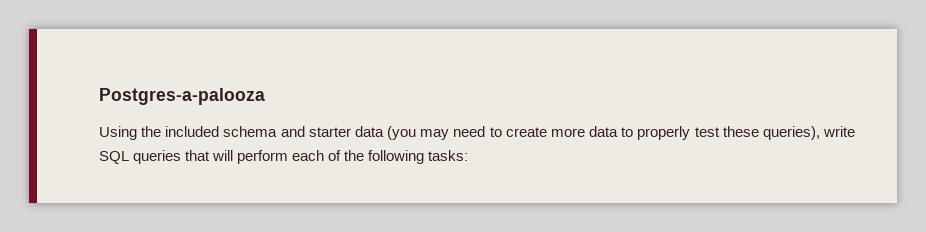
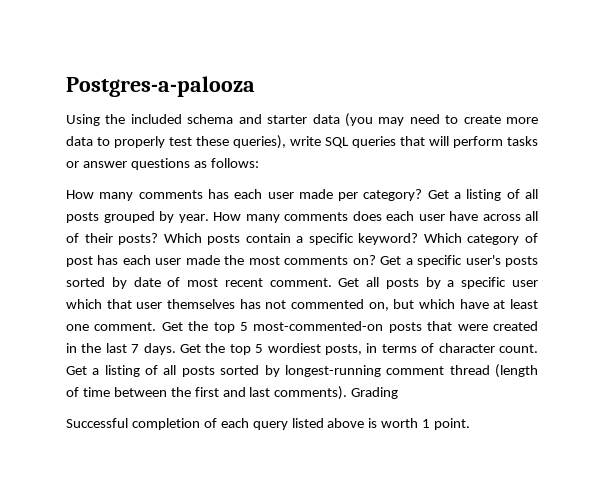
[292,150,469,164] each of the following tasks: -> [507,136,538,146] [66,158,259,170] [66,189,539,201] [66,211,538,223] [66,233,538,245] [66,255,538,267] [66,277,538,289] [66,299,539,311] [66,321,538,333] [66,343,538,355] [66,364,538,378] [66,386,399,400] [66,418,471,430] tasks or answer questions as follows: // How many comments has each user made per category? Get a listing of all posts grouped by year. How many comments does each user have across all of their posts? Which posts contain a specific keyword? Which category of post has each user made the most comments on? Get a specific user's posts sorted by date of most recent comment. Get all posts by a specific user which that user themselves has not commented on, but which have at least one comment. Get the top 5 most-commented-on posts that were created in the last 7 days. Get the top 5 wordiest posts, in terms of character count. Get a listing of all posts sorted by longest-running comment thread (length of time between the first and last comments). Grading // Successful completion of each query listed above is worth 1 point.

